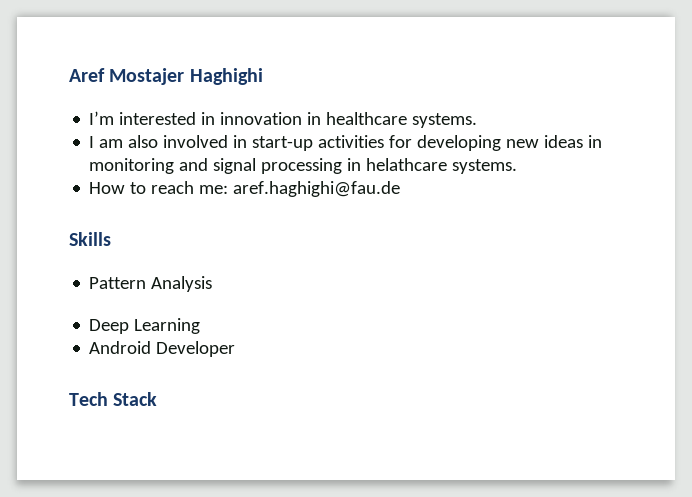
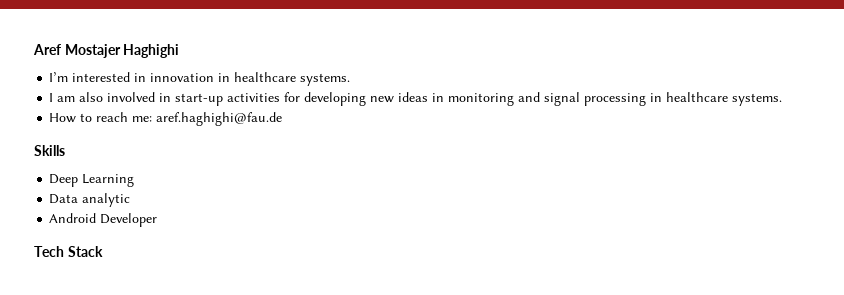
[366,158,448,171] helathcare -> [666,92,729,102] healthcare
[89,276,213,292] // Pattern Analysis -> (65, 150) none
(201, 326) none -> [49,193,131,207] // Data analytic

